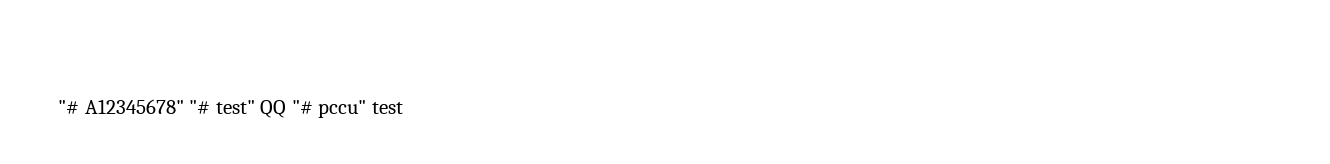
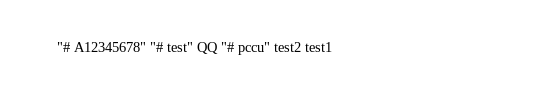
[371,102,403,114] test -> [274,42,332,52] test2 test1

